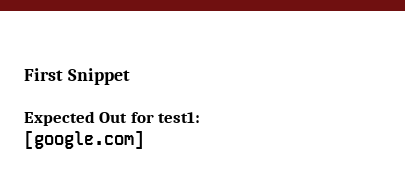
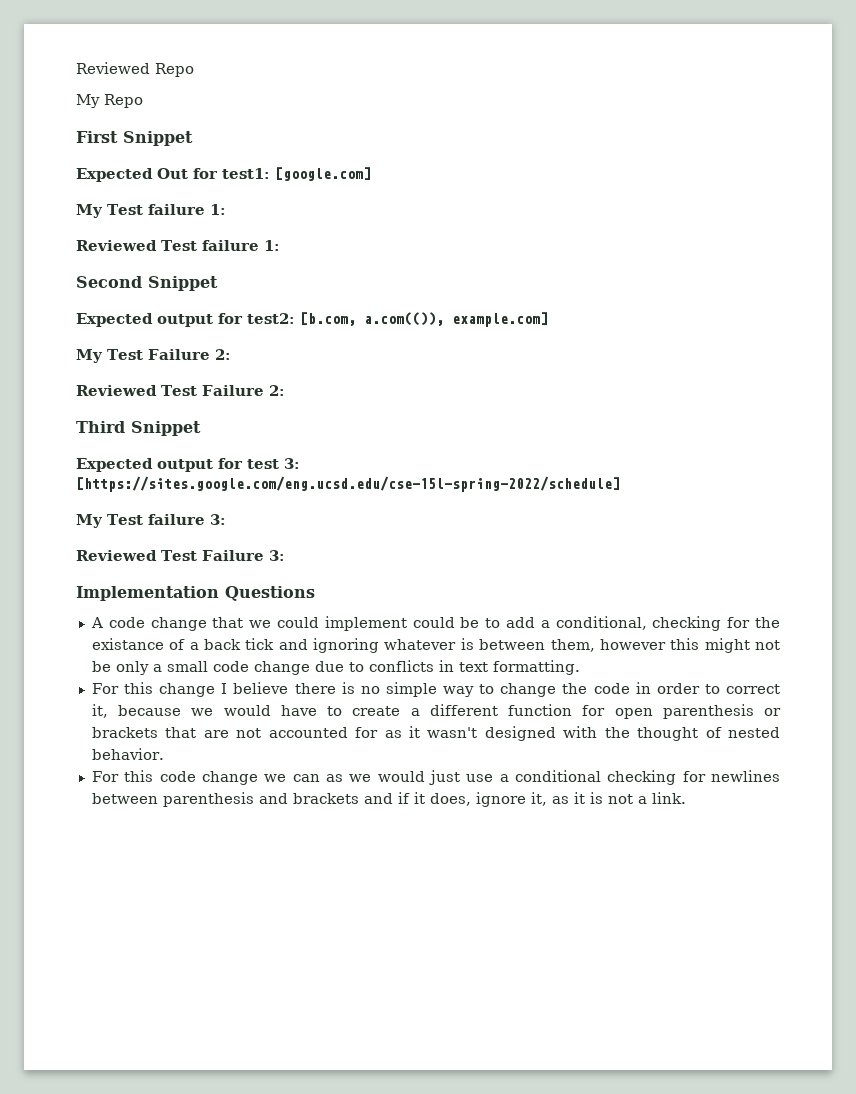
(24, 74) none -> [76,62,194,77] [76,94,143,108] Reviewed Repo // My Repo //
(144, 139) none -> [76,204,226,218] [76,240,280,251] [76,276,218,291] [76,312,548,327] [76,349,231,363] [76,385,285,396] [76,421,201,436] [76,458,300,472] [76,476,620,492] [76,514,226,528] [76,550,285,561] [76,586,315,601] [90,616,780,631] [91,638,780,653] [91,660,580,675] [91,682,780,697] [91,704,781,719] [91,726,780,741] [91,748,164,760] [91,770,780,785] [91,792,686,807] // My Test failure 1: // Reviewed Test failure 1: // Second Snippet // Expected output for test2: [b.com, a.com(()), example.com] // My Test Failure 2: // Reviewed Test Failure 2: // Third Snippet // Expected output for test 3: [https://sites.google.com/eng.ucsd.edu/cse-15l-spring-2022/schedule] // My Test failure 3: // Reviewed Test Failure 3: // Implementation Questions // A code change that we could implement could be to add a conditional, checking for the existance of a back tick and ignoring whatever is between them, however this might not be only a small code change due to conflicts in text formatting. // For this change I believe there is no simple way to change the code in order to correct it, because we would have to create a different function for open parenthesis or brackets that are not accounted for as it wasn't designed with the thought of nested behavior. // For this code change we can as we would just use a conditional checking for newlines between parenthesis and brackets and if it does, ignore it, as it is not a link.

